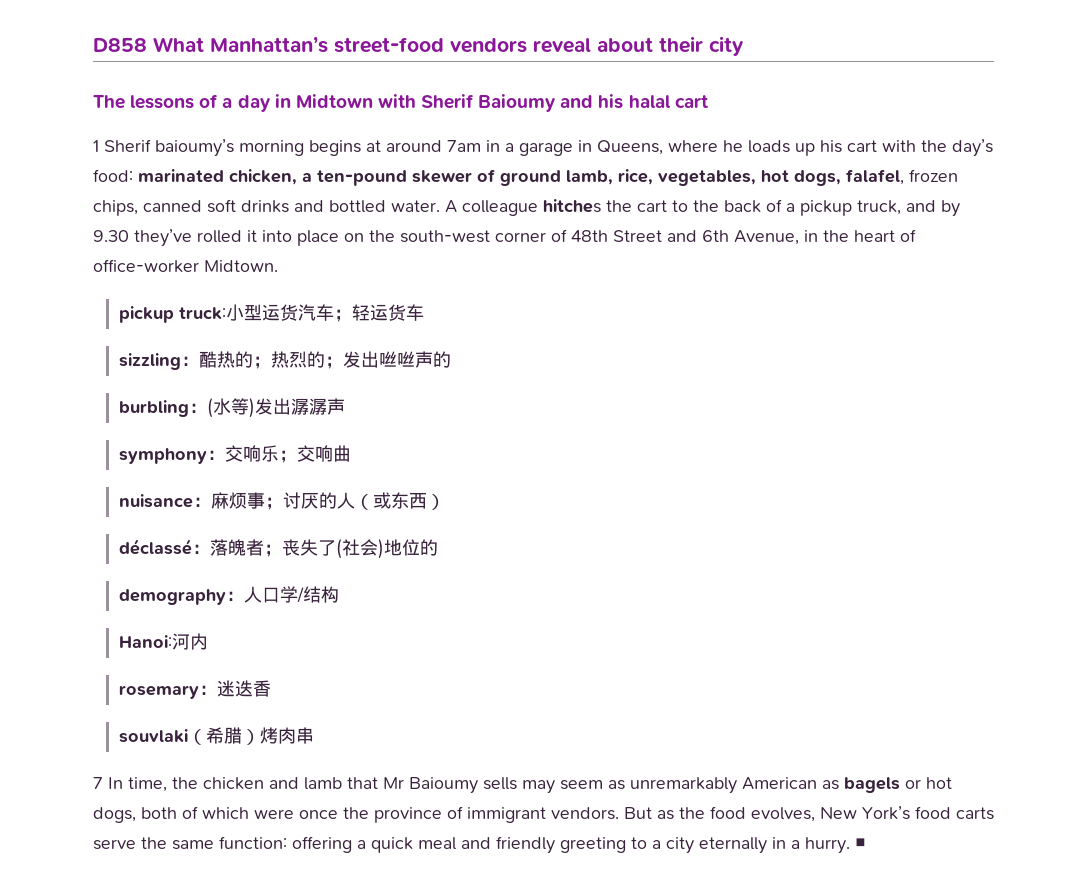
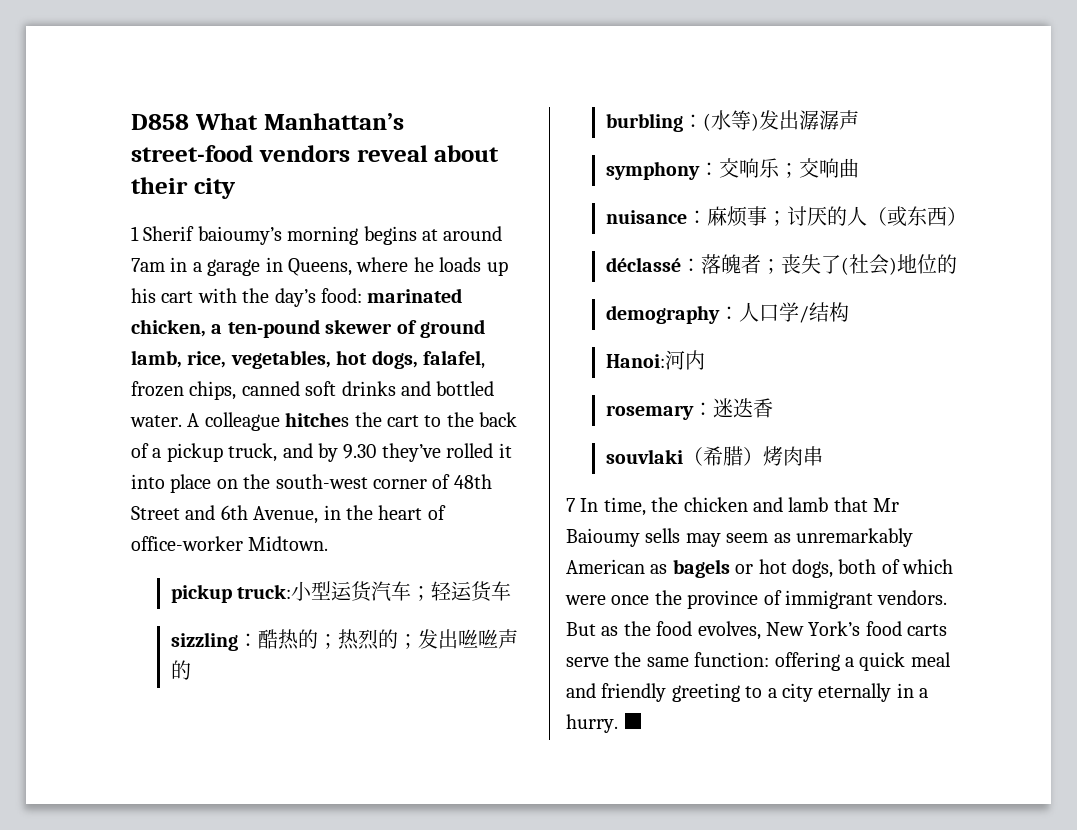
[93,94,708,112] // The lessons of a day in Midtown with Sherif Baioumy and his halal cart -> (236, 188) none

